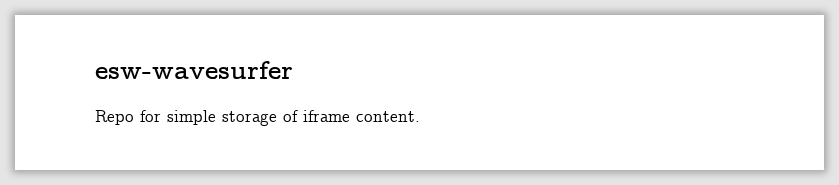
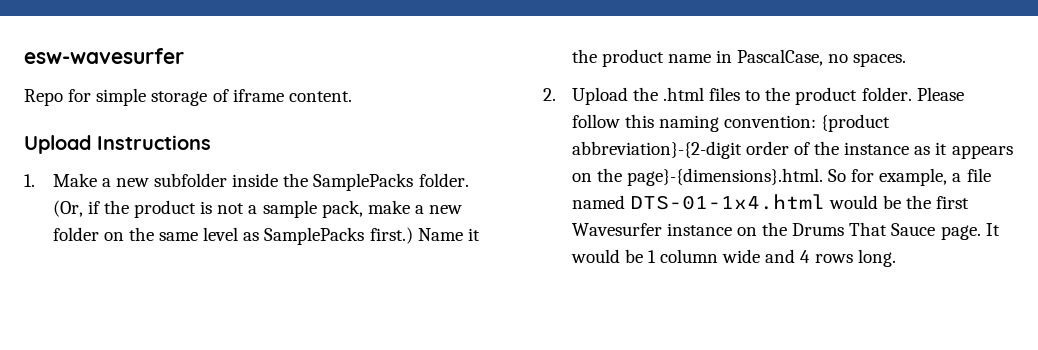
(420, 116) none -> [24,135,211,154] [24,173,469,191] [52,200,463,218] [52,227,480,245] [571,49,907,67] [543,87,964,105] [571,114,891,132] [571,141,1013,159] [571,168,991,186] [571,194,970,210] [571,222,1000,240] [570,249,896,267] // Upload Instructions // 1. Make a new subfolder inside the SamplePacks folder. (Or, if the product is not a sample pack, make a new folder on the same level as SamplePacks first.) Name it the product name in PascalCase, no spaces. // 2. Upload the .html files to the product folder. Please follow this naming convention: {product abbreviation}-{2-digit order of the instance as it appears on the page}-{dimensions}.html. So for example, a file named DTS-01-1x4.html would be the first Wavesurfer instance on the Drums That Sauce page. It would be 1 column wide and 4 rows long.

